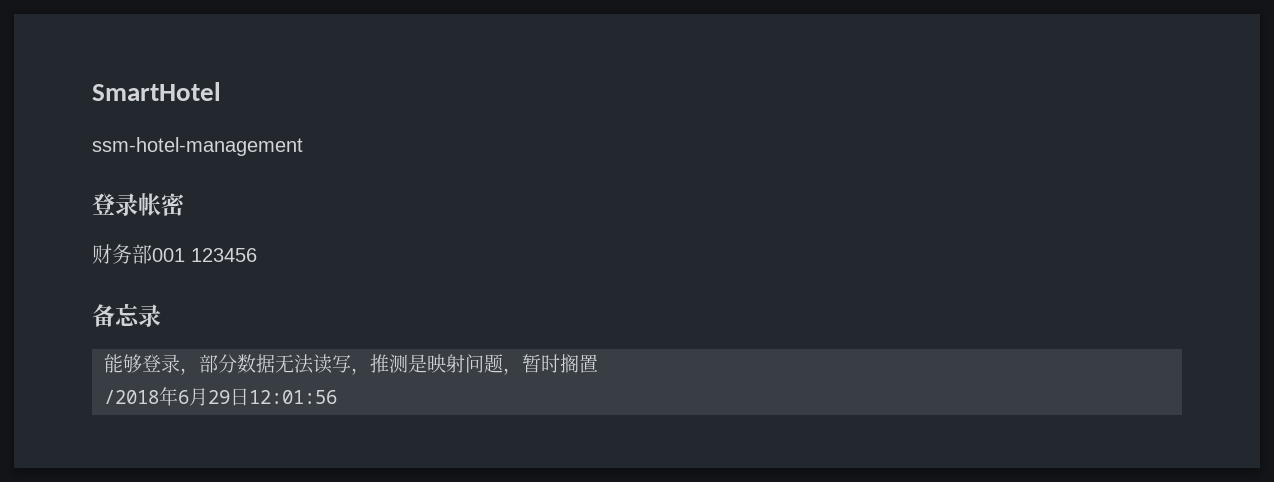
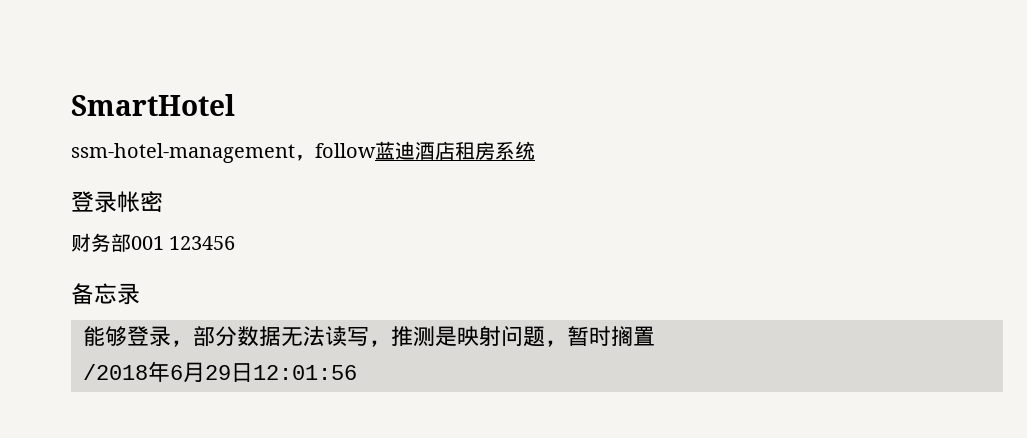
(303, 146) none -> [295,141,535,161] ，follow蓝迪酒店租房系统

